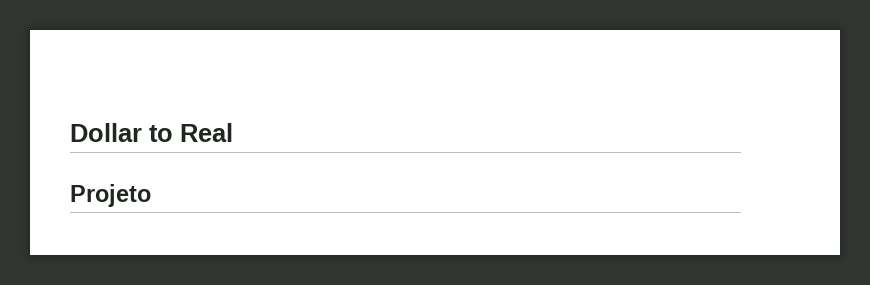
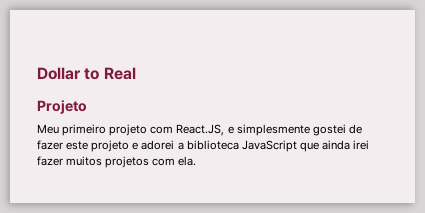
(151, 195) none -> [37,124,362,136] [37,140,370,152] [37,156,197,168] // Meu primeiro projeto com React.JS, e simplesmente gostei de fazer este projeto e adorei a biblioteca JavaScript que ainda irei fazer muitos projetos com ela.

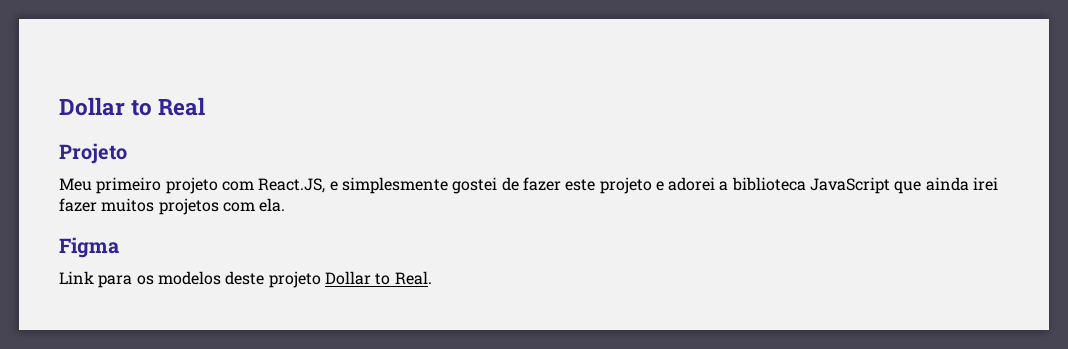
(197, 161) none -> [59,237,119,258] [59,271,432,288] // Figma // Link para os modelos deste projeto Dollar to Real.

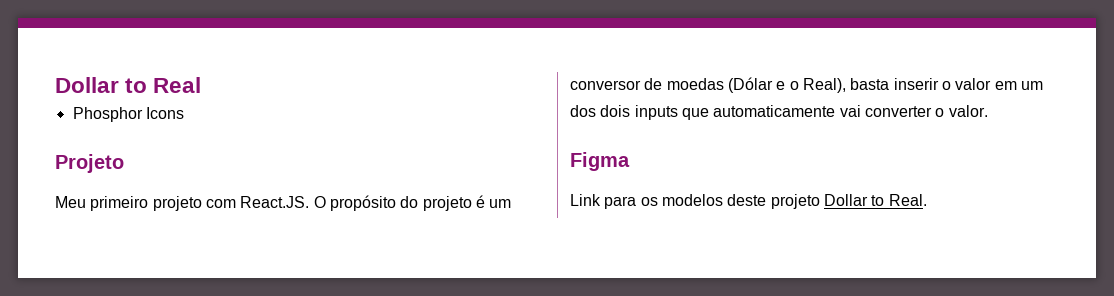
(206, 106) none -> [72,107,184,122] // Phosphor Icons
[258,177,999,194] [59,198,286,215] React.JS, e simplesmente gostei de fazer este projeto e adorei a biblioteca JavaScript que ainda irei fazer muitos projetos com ela. -> [240,195,512,211] [570,77,1043,93] [570,105,988,120] React.JS. O propósito do projeto é um conversor de moedas (Dólar e o Real), basta inserir o valor em um dos dois inputs que automaticamente vai converter o valor.

